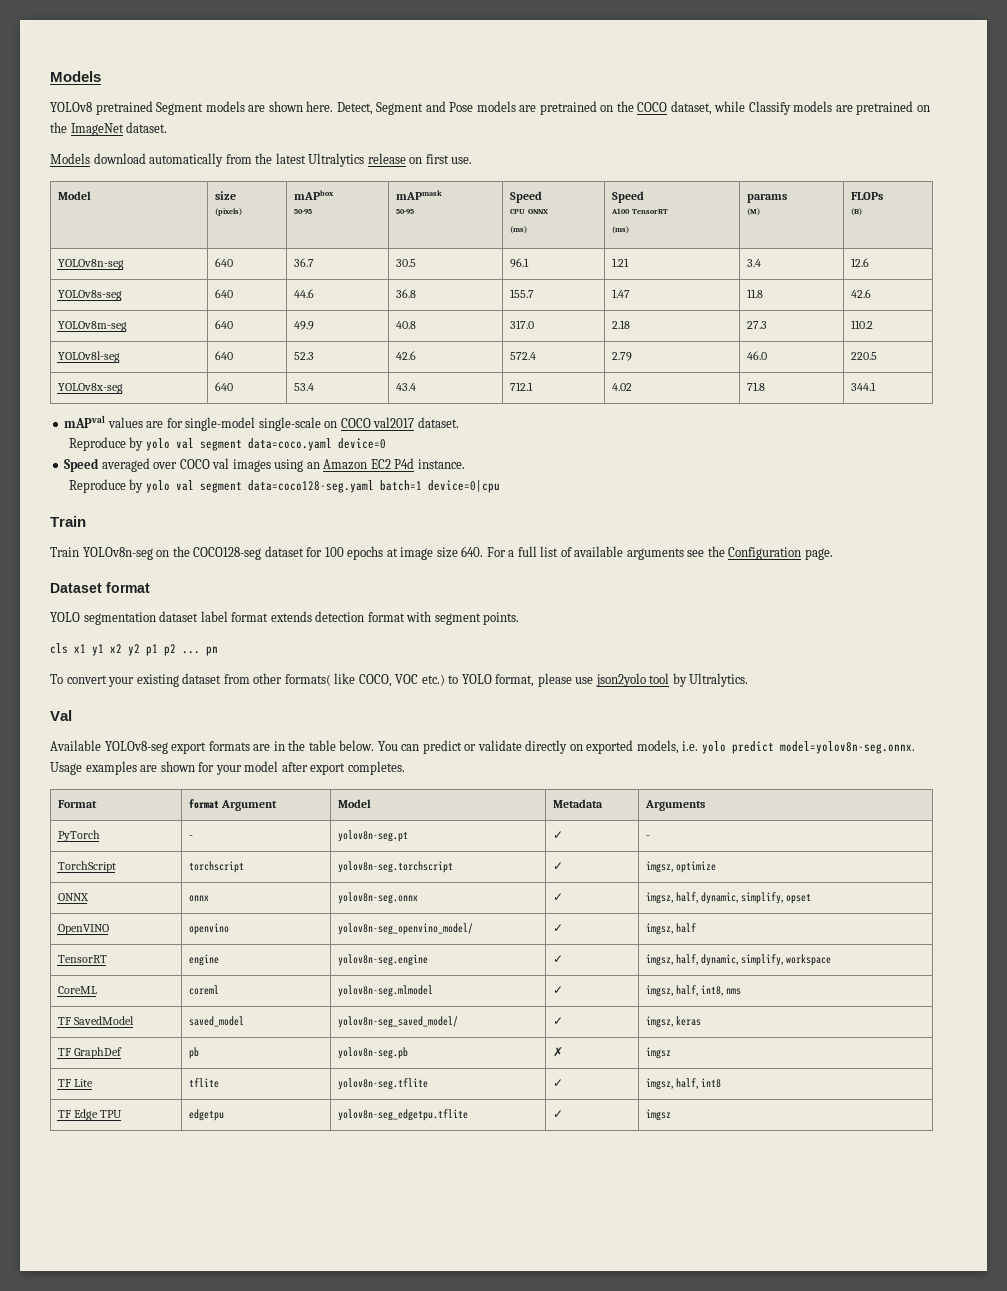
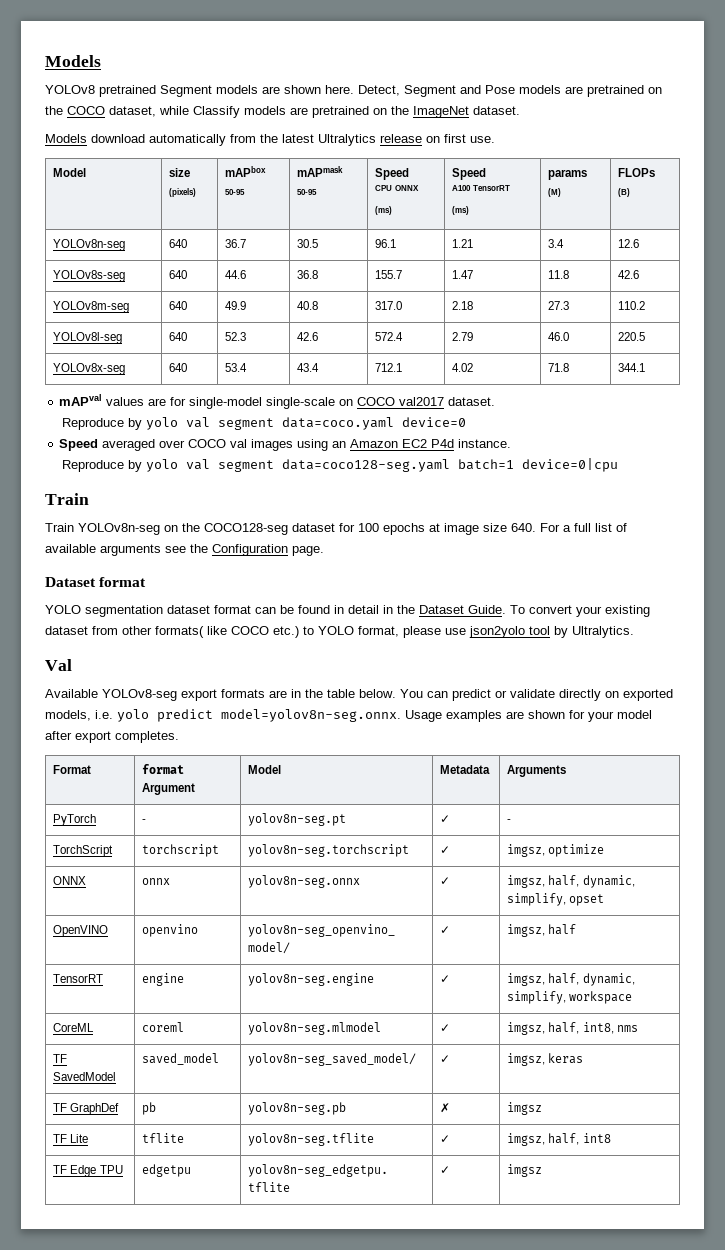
[200,611,520,625] [50,643,218,656] label format extends detection format with segment points. // cls x1 y1 x2 y2 p1 p2 ... pn // -> [214,605,506,614] format can be found in detail in the Dataset Guide.
[358,674,419,687] COCO, VOC -> [231,626,269,635] COCO

